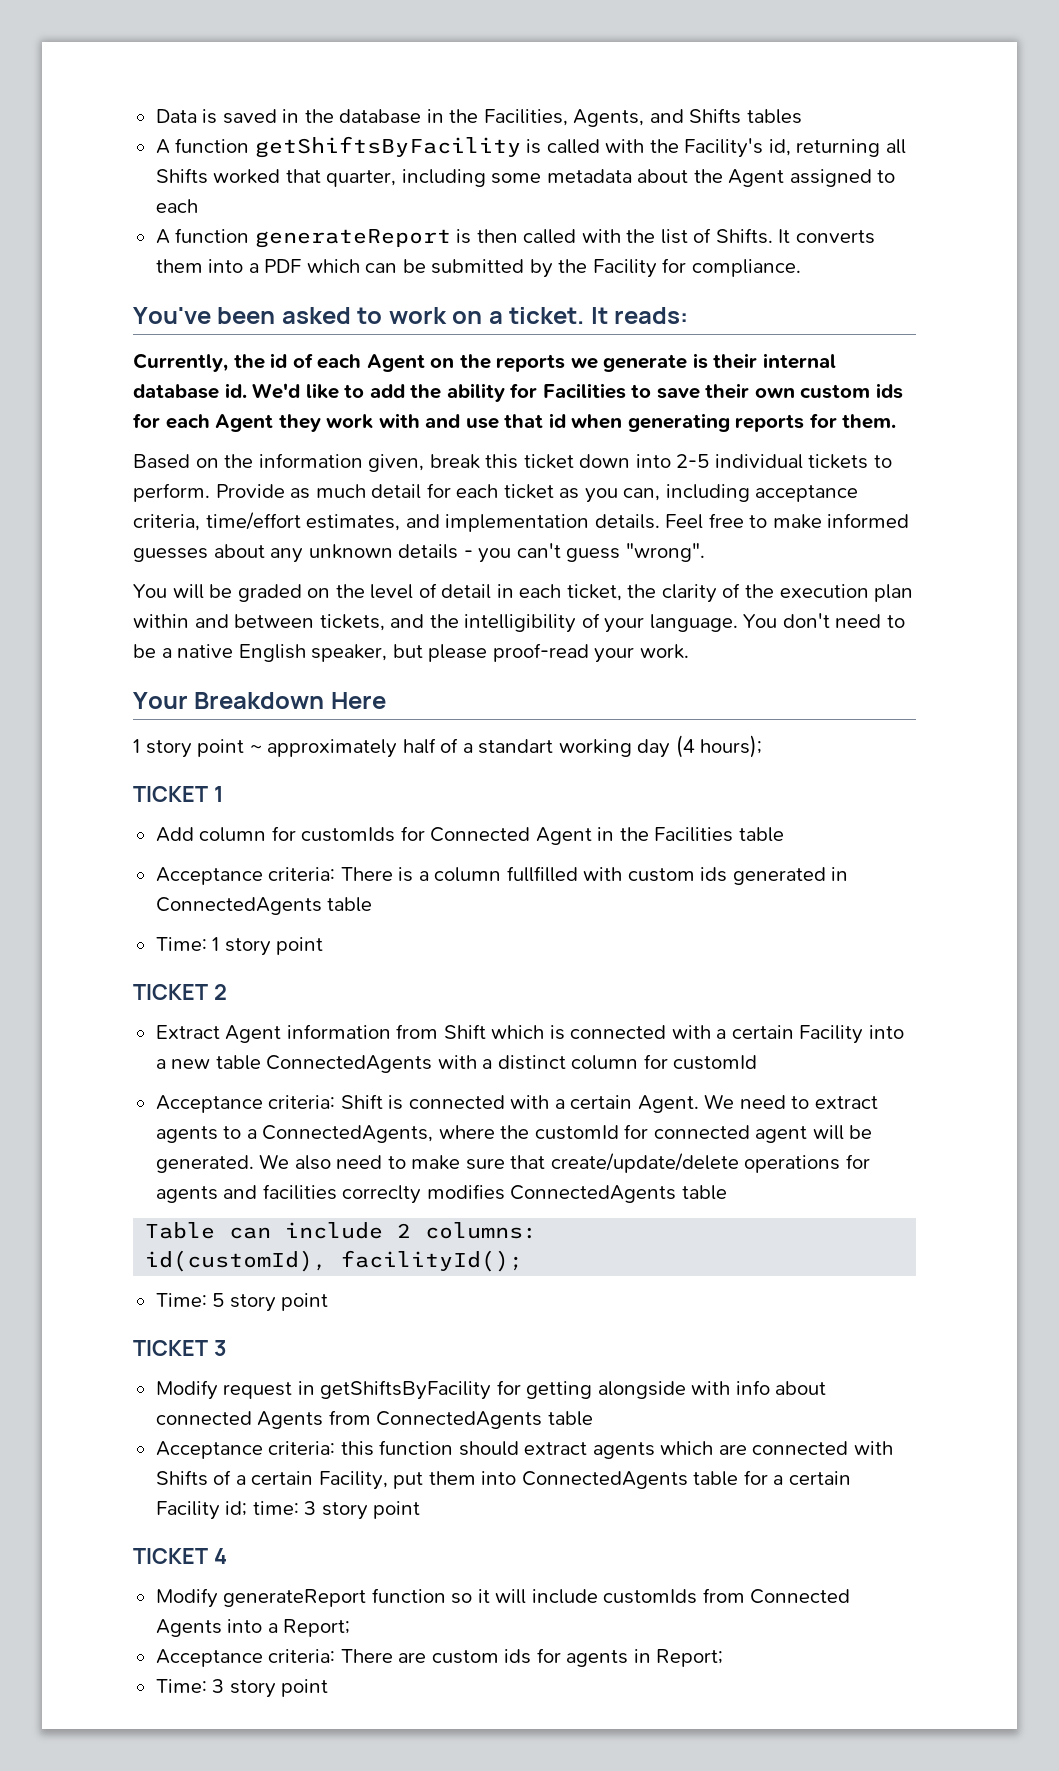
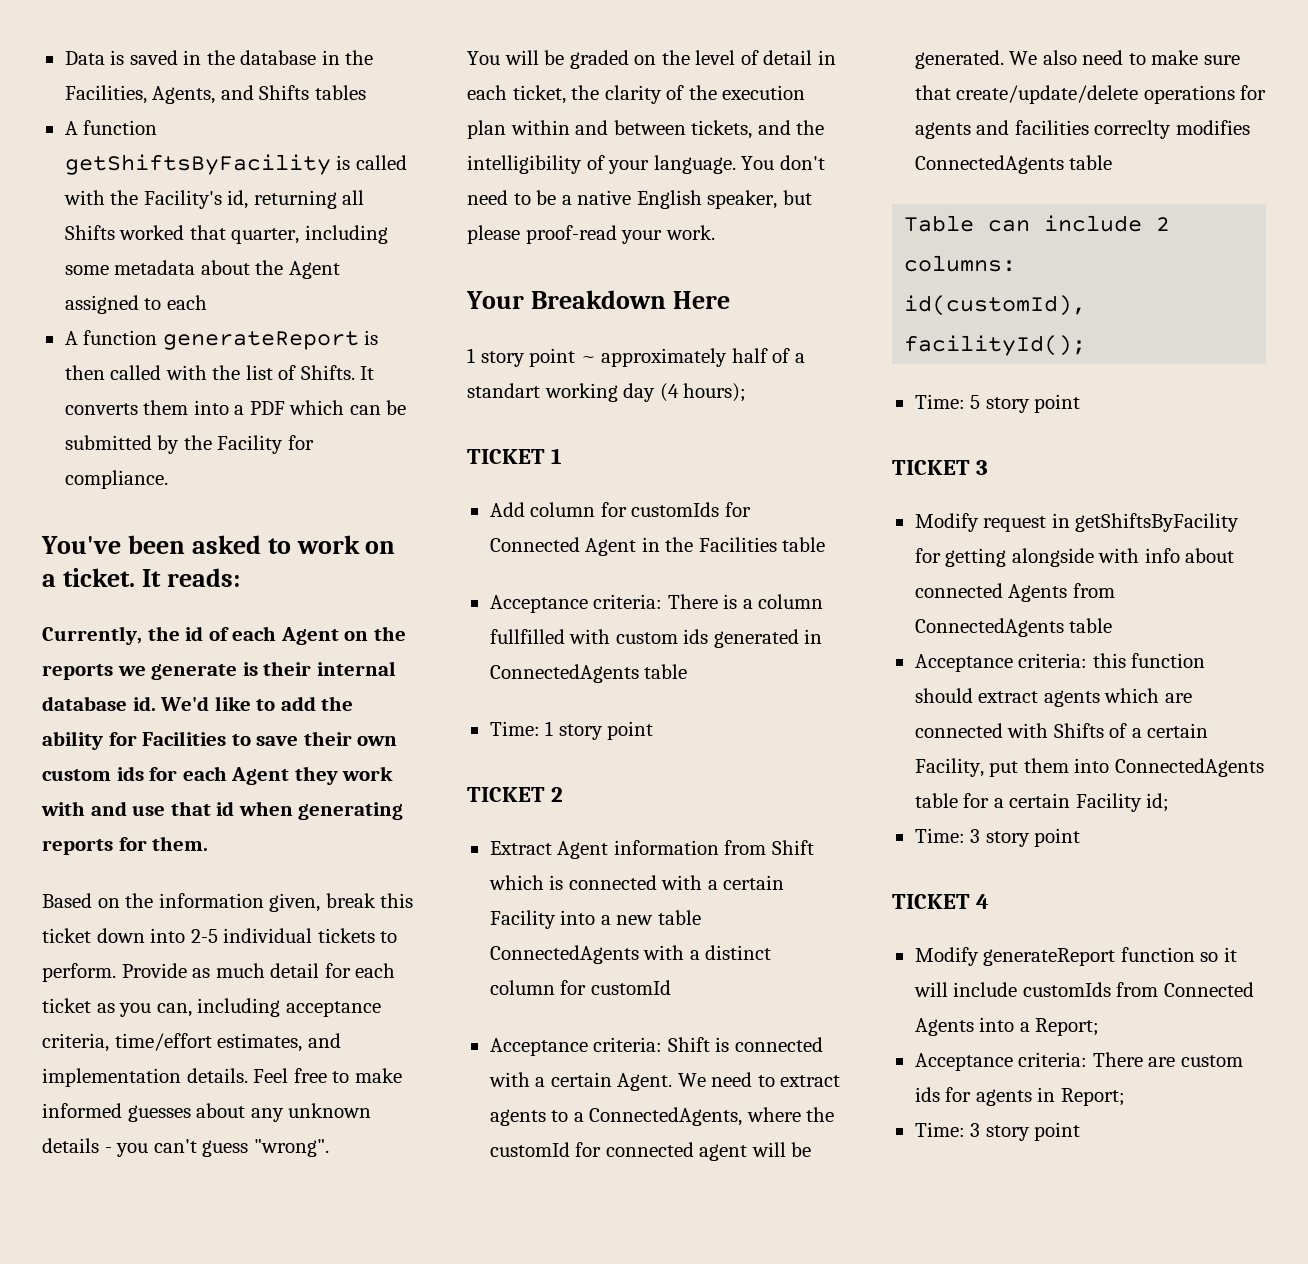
[252,1501,299,1515] time: -> [914,828,965,843] // Time:

